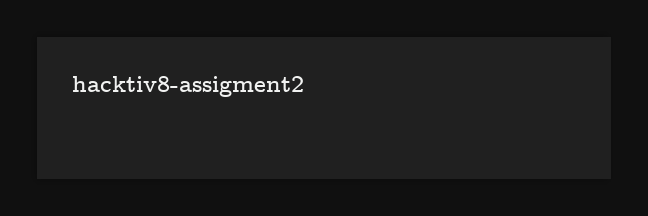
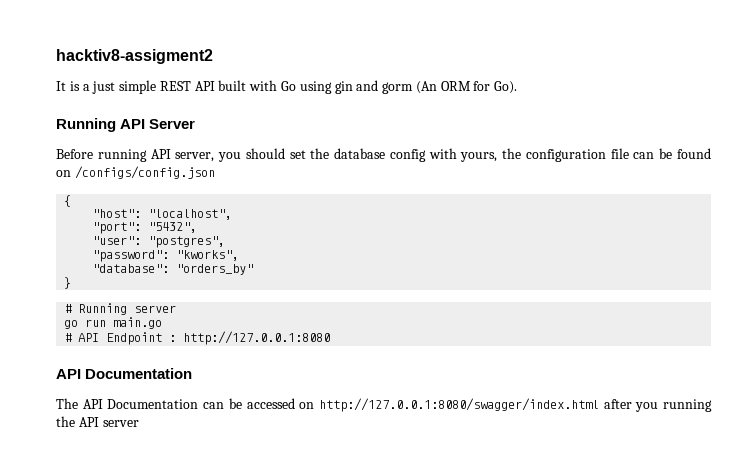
(304, 86) none -> [56,80,518,94] [56,118,196,132] [56,148,711,162] [56,166,215,179] [64,195,72,207] [92,209,233,220] [92,222,198,234] [92,236,226,248] [92,250,240,262] [92,264,254,275] [64,277,72,289] [64,303,177,315] [64,317,163,329] [64,331,331,345] [56,368,193,379] [56,398,713,412] [56,416,139,427] // It is a just simple REST API built with Go using gin and gorm (An ORM for Go). // Running API Server // Before running API server, you should set the database config with yours, the configuration file can be found on /configs/config.json // { // "host": "localhost", // "port": "5432", // "user": "postgres", // "password": "kworks", // "database": "orders_by" // } // # Running server // go run main.go // # API Endpoint : http://127.0.0.1:8080 // API Documentation // The API Documentation can be accessed on http://127.0.0.1:8080/swagger/index.html after you running the API server

